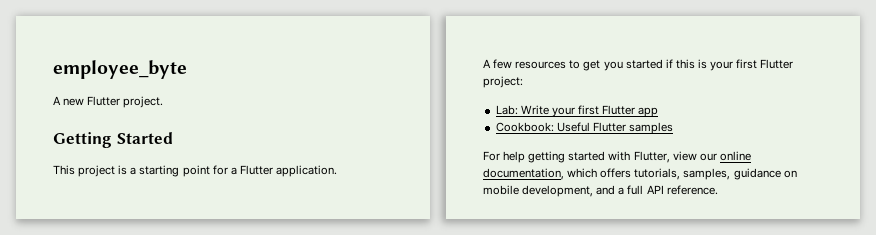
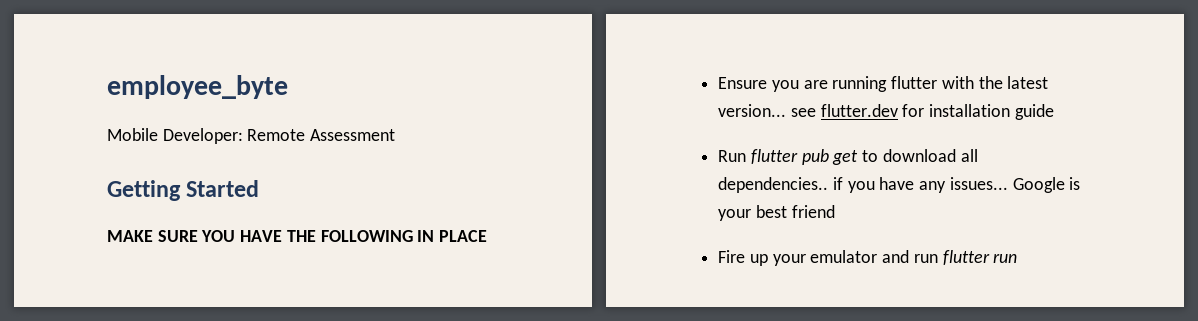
[53,96,164,108] [53,132,173,148] [53,165,337,177] [483,59,794,71] [483,76,523,88] [495,105,659,117] [495,122,673,134] [483,151,751,163] [483,168,797,180] [483,185,718,197] A new Flutter project. // Getting Started // This project is a starting point for a Flutter application. // A few resources to get you started if this is your first Flutter project: // Lab: Write your first Flutter app // Cookbook: Useful Flutter samples // For help getting started with Flutter, view our online documentation, which offers tutorials, samples, guidance on mobile development, and a full API reference. -> [107,128,396,144] [107,180,260,201] [107,230,488,242] [718,76,1049,92] [718,104,1054,120] [718,149,978,165] [718,177,1081,193] [718,205,835,221] [718,250,1018,266] Mobile Developer: Remote Assessment // Getting Started // MAKE SURE YOU HAVE THE FOLLOWING IN PLACE // Ensure you are running flutter with the latest version... see flutter.dev for installation guide // Run flutter pub get to download all dependencies.. if you have any issues... Google is your best friend // Fire up your emulator and run flutter run

